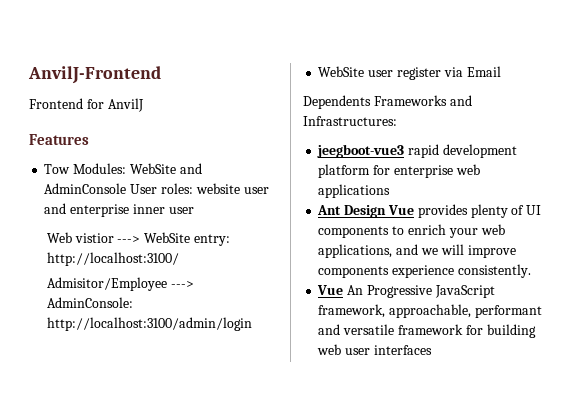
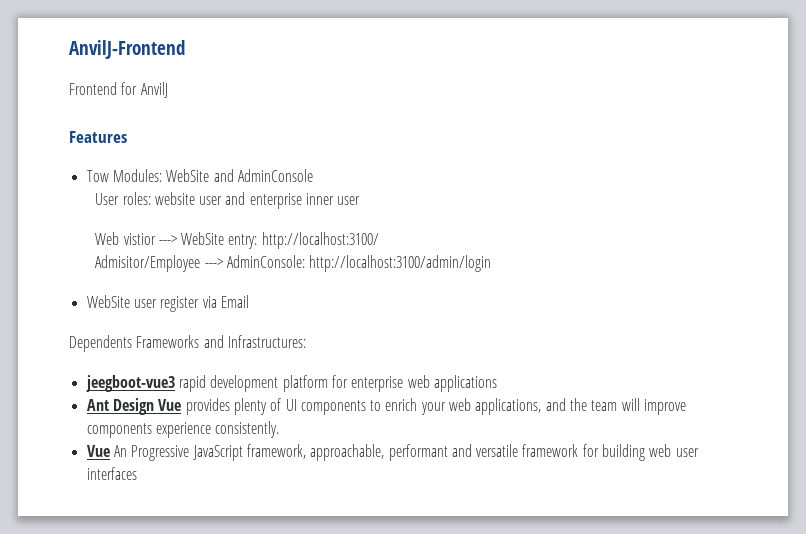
(127, 188) none -> (313, 175) //
[420,248,438,255] we -> [570,398,618,411] the team

